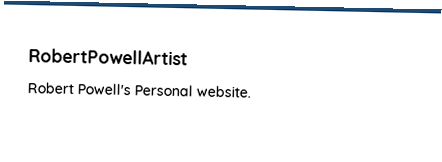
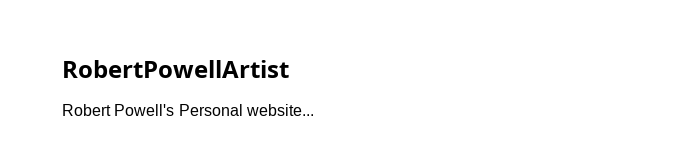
[196,85,251,98] website. -> [245,104,314,116] website...

